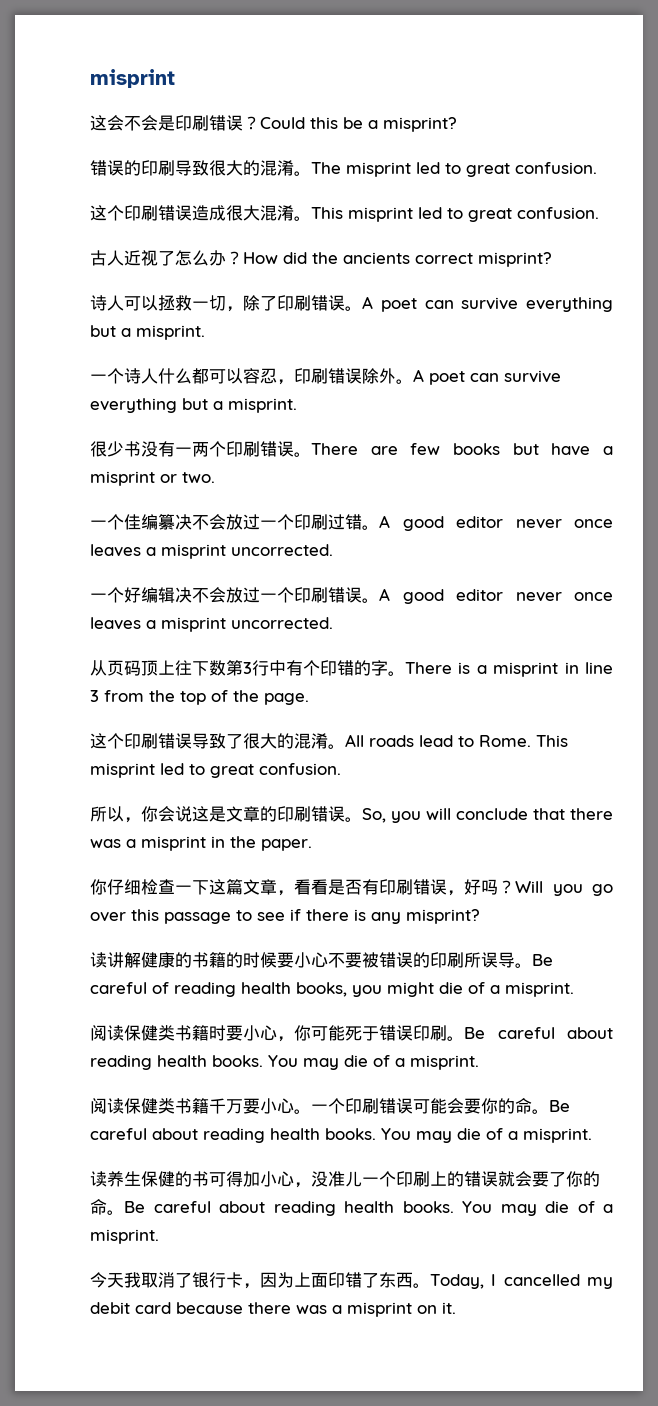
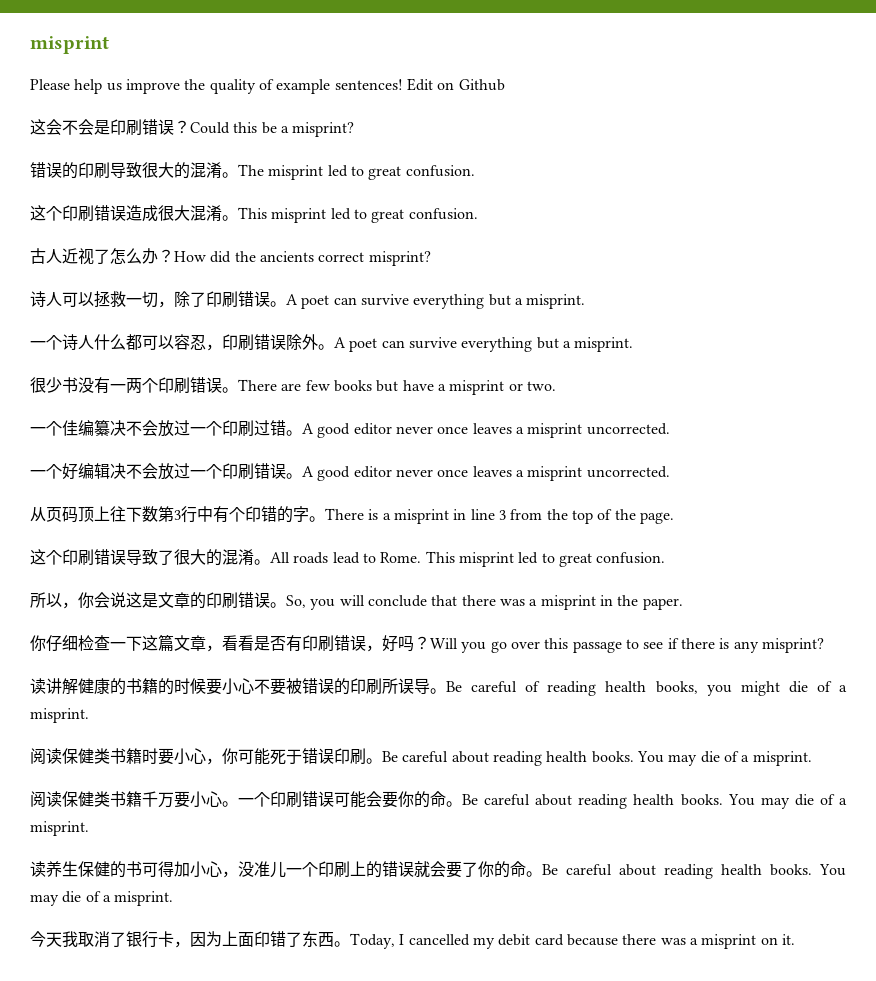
[90,69,175,88] misprint -> [30,36,109,54] [30,78,505,94] misprint // Please help us improve the quality of example sentences! Edit on Github

